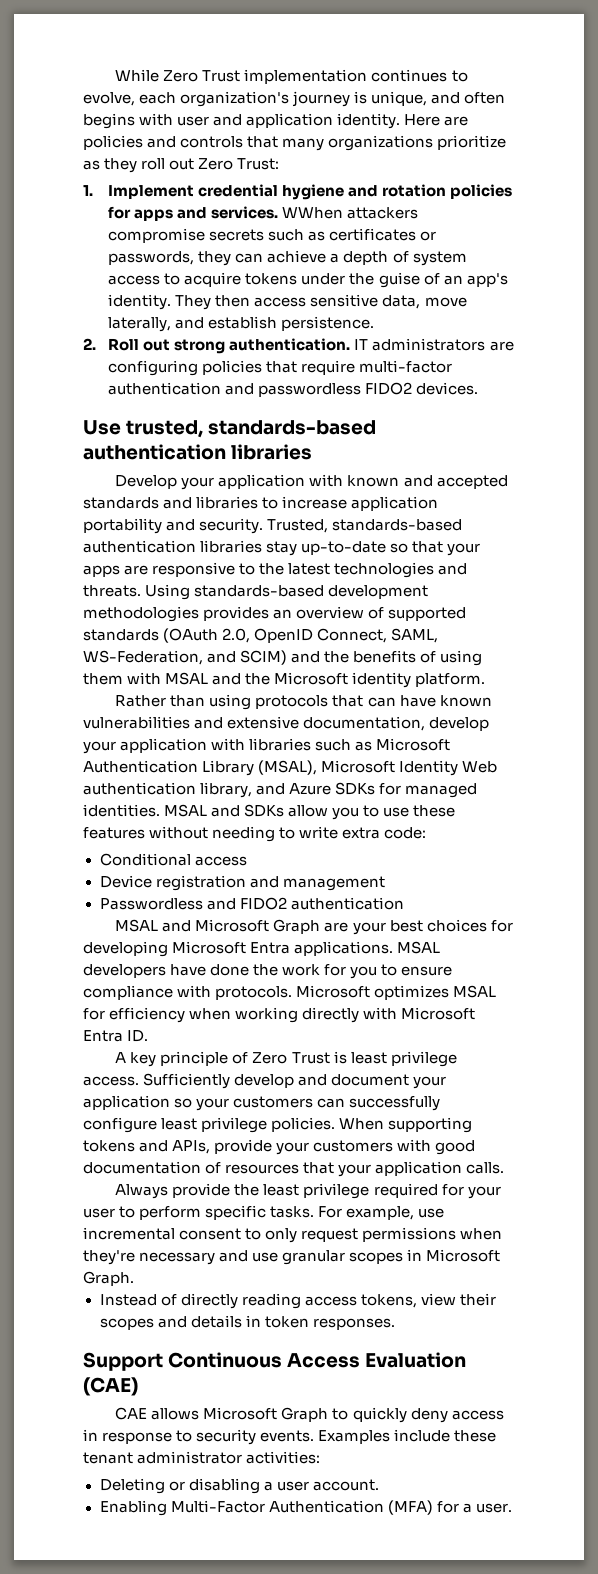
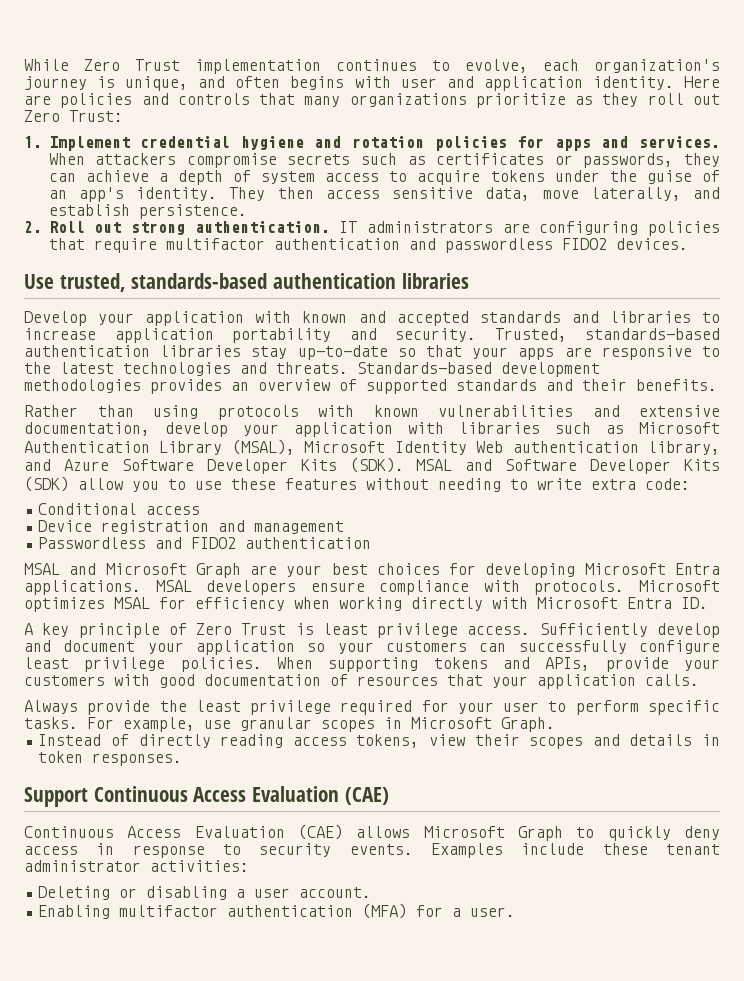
[282,207,344,219] WWhen -> [48,153,85,165] When
[359,360,453,373] multi-factor -> [165,238,265,250] multifactor
[145,584,325,600] Using standards-based -> [357,362,492,374] Standards-based
[163,628,439,643] [83,650,483,666] [83,672,486,688] (OAuth 2.0, OpenID Connect, SAML, WS-Federation, and SCIM) and the benefits of using them with MSAL and the Microsoft identity platform. -> [546,379,717,391] and their benefits.
[332,695,436,707] that can have -> [318,405,354,417] with
[335,782,478,798] [83,804,285,817] SDKs for managed identities. MSAL and SDKs -> [121,457,720,474] [24,476,69,492] Software Developer Kits (SDK). MSAL and Software Developer Kits (SDK)
[170,964,398,979] have done the work for you to -> (297, 587) none
[83,1227,503,1243] [83,1250,279,1265] incremental consent to only request permissions when they're necessary and use -> (231, 724) none
[115,1407,148,1420] CAE -> [24,824,343,840] Continuous Access Evaluation (CAE)
[170,1500,384,1513] Multi-Factor Authentication -> [119,905,354,917] multifactor authentication

